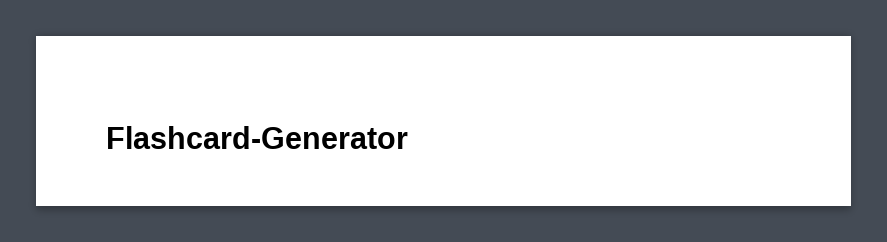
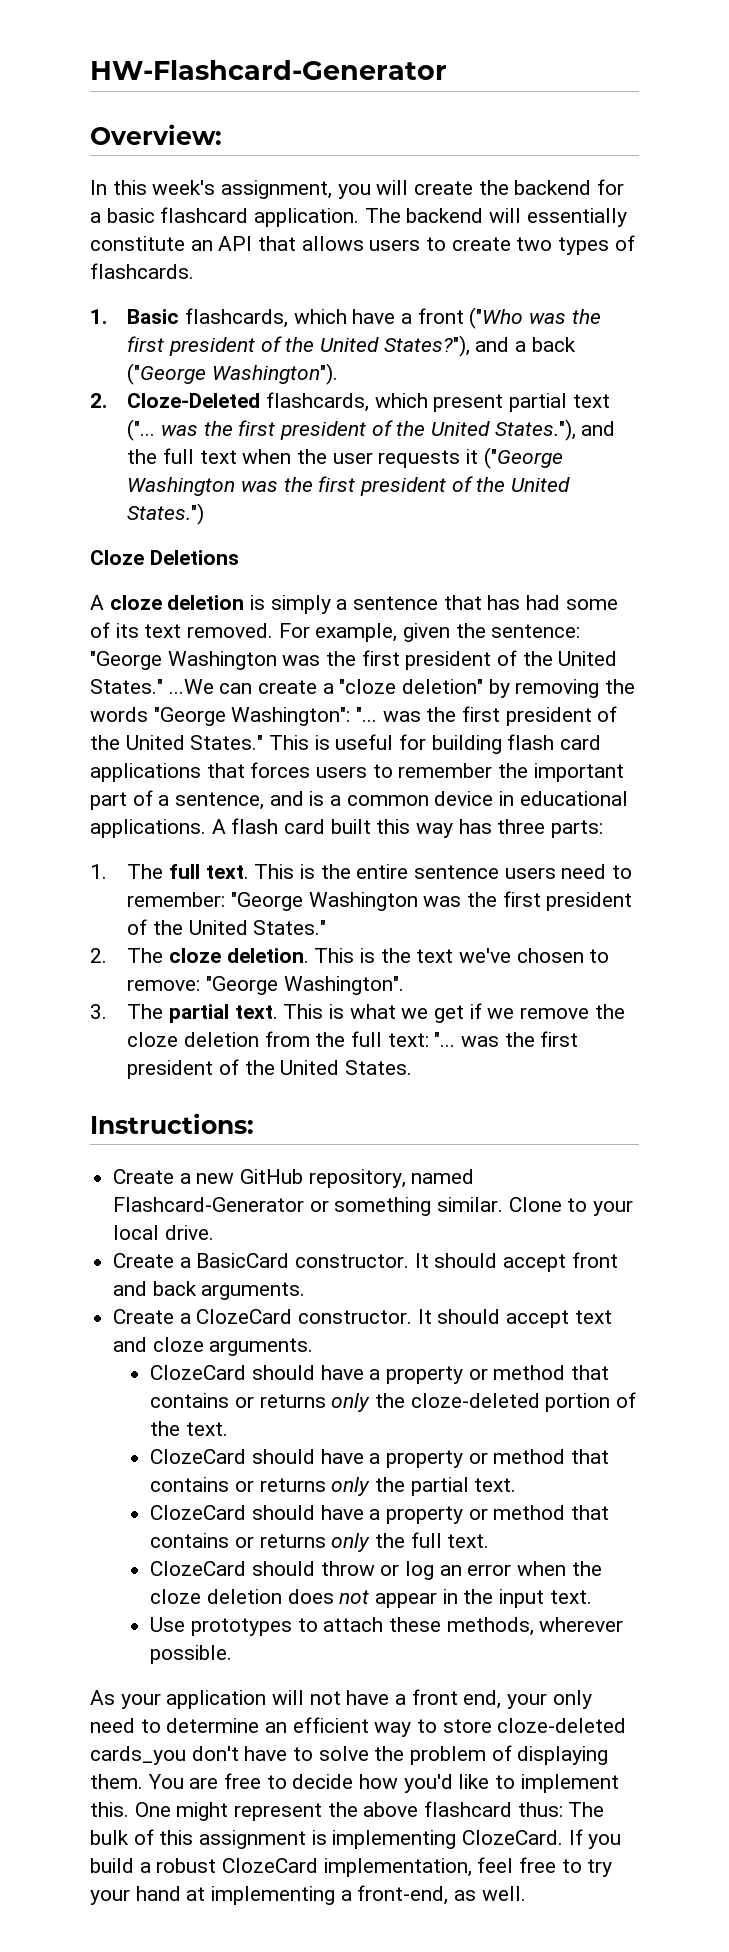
[106,126,408,149] Flashcard-Generator -> [90,60,447,80] [90,124,222,145] [90,179,625,199] [90,207,627,227] [90,235,635,255] [90,263,194,279] [90,307,601,329] [127,335,576,357] [127,363,338,385] [90,392,610,412] [127,419,616,441] [127,447,563,469] [127,476,570,496] [127,503,205,525] [90,550,239,565] [90,595,618,614] [90,622,581,642] [90,650,618,670] [90,679,636,698] [90,706,618,726] [90,734,602,754] [90,762,624,782] [90,790,628,810] [90,818,604,838] [90,864,632,879] [127,891,633,911] [127,919,327,935] [90,948,610,963] [127,976,404,995] [90,1003,625,1023] [127,1031,579,1047] [127,1059,412,1079] [90,1113,254,1134] [113,1169,475,1188] [113,1197,634,1216] [113,1225,214,1240] [113,1252,618,1272] [113,1281,306,1300] [113,1309,612,1328] [113,1337,314,1356] [150,1365,610,1384] [150,1392,637,1412] [150,1421,228,1436] [150,1449,610,1468] [150,1477,517,1496] [150,1505,610,1524] [150,1532,490,1552] [150,1561,602,1580] [150,1589,592,1608] [150,1617,624,1636] [150,1645,233,1664] [90,1689,592,1709] [90,1717,627,1737] [90,1745,609,1765] [90,1773,619,1793] [90,1801,605,1821] [90,1829,622,1849] [90,1857,613,1877] [90,1885,526,1905] HW-Flashcard-Generator // Overview: // In this week's assignment, you will create the backend for a basic flashcard application. The backend will essentially constitute an API that allows users to create two types of flashcards. // 1. Basic flashcards, which have a front ("Who was the first president of the United States?"), and a back ("George Washington"). // 2. Cloze-Deleted flashcards, which present partial text ("... was the first president of the United States."), and the full text when the user requests it ("George Washington was the first president of the United States.") // Cloze Deletions // A cloze deletion is simply a sentence that has had some of its text removed. For example, given the sentence: "George Washington was the first president of the United States." ...We can create a "cloze deletion" by removing the words "George Washington": "... was the first president of the United States." This is useful for building flash card applications that forces users to remember the important part of a sentence, and is a common device in educational applications. A flash card built this way has three parts: // 1. The full text. This is the entire sentence users need to remember: "George Washington was the first president of the United States." // 2. The cloze deletion. This is the text we've chosen to remove: "George Washington". // 3. The partial text. This is what we get if we remove the cloze deletion from the full text: "... was the first president of the United States. // Instructions: // Create a new GitHub repository, named Flashcard-Generator or something similar. Clone to your local drive. // Create a BasicCard constructor. It should accept front and back arguments. // Create a ClozeCard constructor. It should accept text and cloze arguments. // ClozeCard should have a property or method that contains or returns only the cloze-deleted portion of the text. // ClozeCard should have a property or method that contains or returns only the partial text. // ClozeCard should have a property or method that contains or returns only the full text. // ClozeCard should throw or log an error when the cloze deletion does not appear in the input text. // Use prototypes to attach these methods, wherever possible. // As your application will not have a front end, your only need to determine an efficient way to store cloze-deleted cards_you don't have to solve the problem of displaying them. You are free to decide how you'd like to implement this. One might represent the above flashcard thus: The bulk of this assignment is implementing ClozeCard. If you build a robust ClozeCard implementation, feel free to try your hand at implementing a front-end, as well.

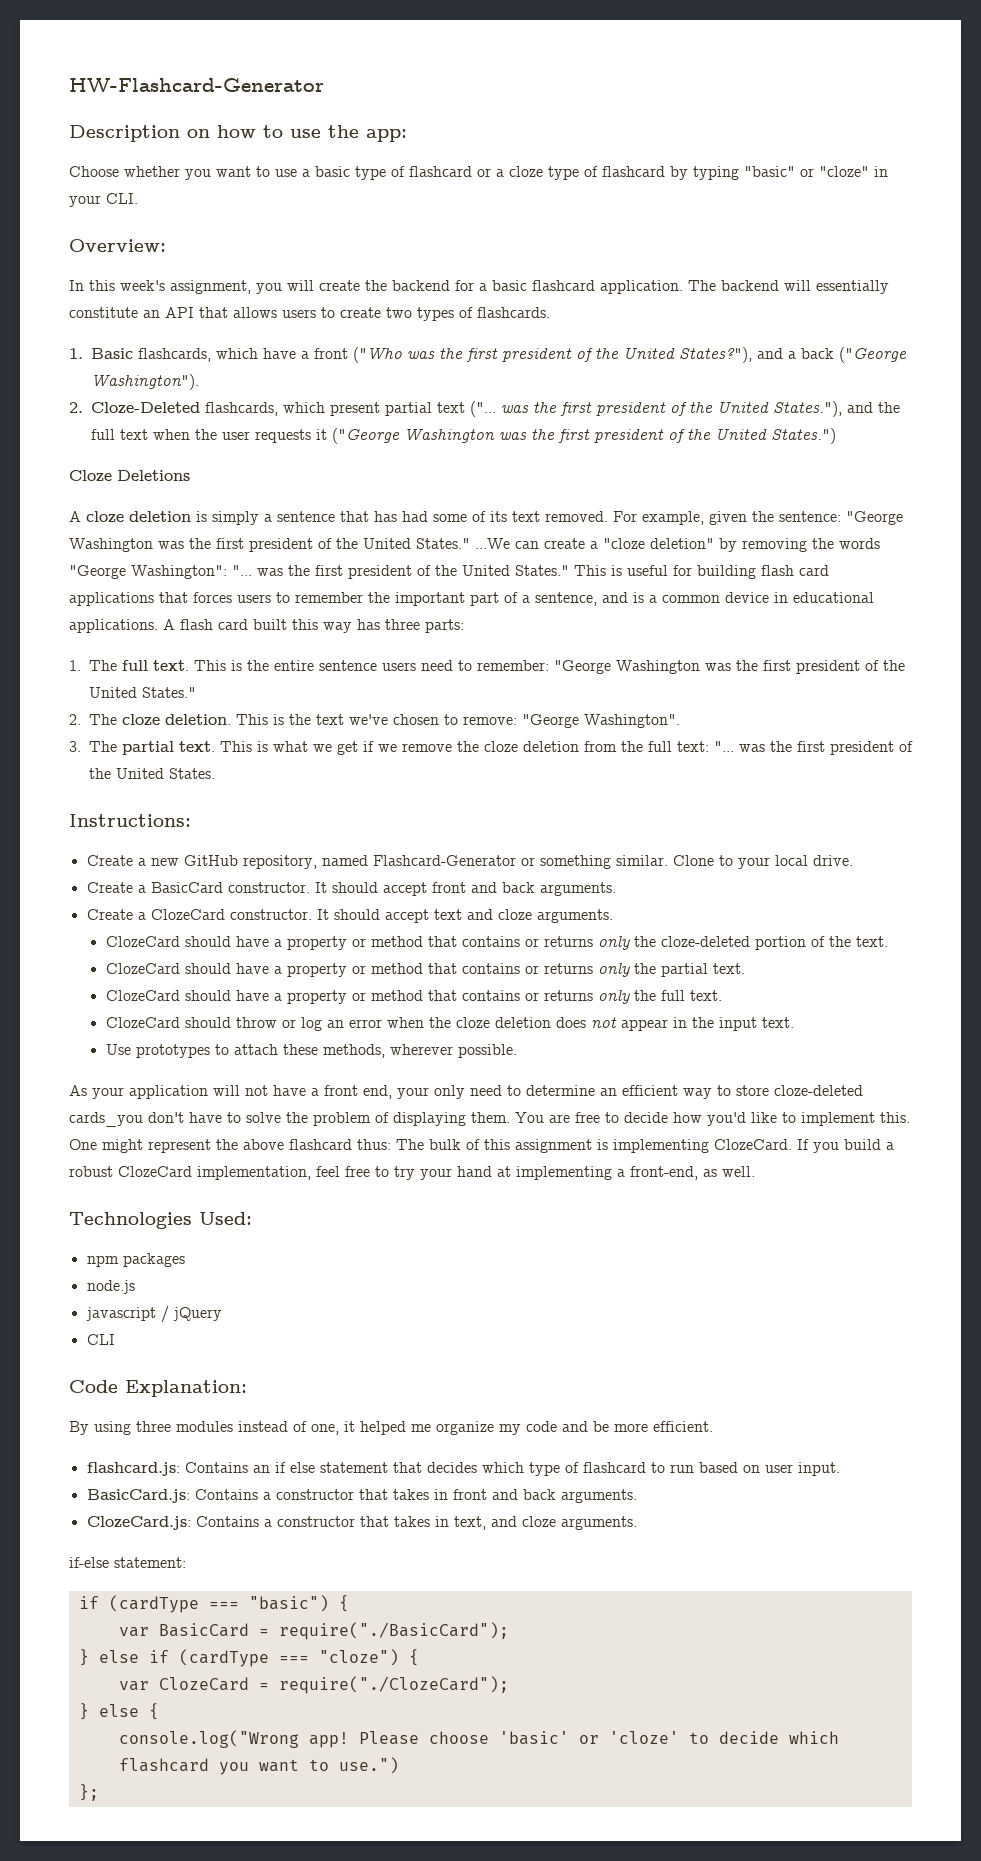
(447, 70) none -> [69,125,407,142] [69,166,888,180] [69,193,138,207] // Description on how to use the app: // Choose whether you want to use a basic type of flashcard or a cloze type of flashcard by typing "basic" or "cloze" in your CLI.
(526, 1893) none -> [69,1212,252,1229] [86,1253,185,1267] [86,1280,135,1294] [85,1306,222,1323] [86,1334,115,1345] [69,1380,247,1397] [69,1421,713,1435] [86,1462,840,1476] [86,1489,637,1503] [86,1516,637,1530] [69,1557,186,1568] [78,1595,349,1613] [118,1622,509,1640] [78,1649,419,1667] [118,1676,509,1694] [78,1703,159,1720] [118,1730,839,1748] [118,1757,399,1775] [78,1784,99,1801] // Technologies Used: // npm packages // node.js // javascript / jQuery // CLI // Code Explanation: // By using three modules instead of one, it helped me organize my code and be more efficient. // flashcard.js: Contains an if else statement that decides which type of flashcard to run based on user input. // BasicCard.js: Contains a constructor that takes in front and back arguments. // ClozeCard.js: Contains a constructor that takes in text, and cloze arguments. // if-else statement: // if (cardType === "basic") { // var BasicCard = require("./BasicCard"); // } else if (cardType === "cloze") { // var ClozeCard = require("./ClozeCard"); // } else { // console.log("Wrong app! Please choose 'basic' or 'cloze' to decide which flashcard you want to use.") // };

